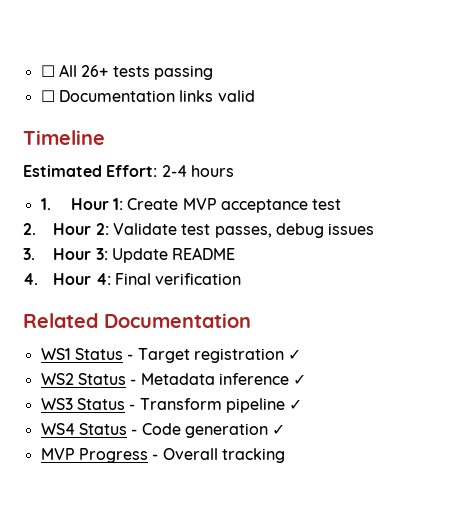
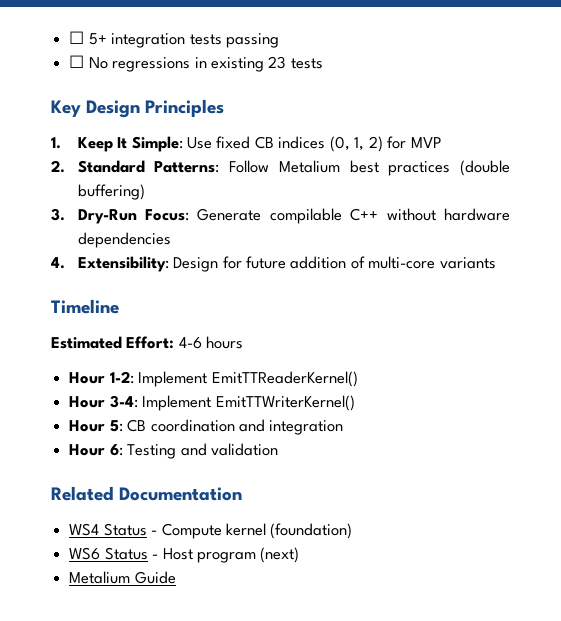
[40,64,109,77] ☐ All 26+ -> [69,31,186,48] ☐ 5+ integration
[58,90,255,102] Documentation links valid -> [88,56,323,72] [51,99,225,118] [51,136,441,152] [51,160,510,176] [77,184,145,200] [51,208,510,224] [77,232,171,248] [51,256,496,272] No regressions in existing 23 tests // Key Design Principles // 1. Keep It Simple: Use fixed CB indices (0, 1, 2) for MVP // 2. Standard Patterns: Follow Metalium best practices (double buffering) // 3. Dry-Run Focus: Generate compilable C++ without hardware dependencies // 4. Extensibility: Design for future addition of multi-core variants
[161,165,187,177] 2-4 -> [178,337,202,349] 4-6
[40,198,342,213] [23,223,375,238] [23,247,236,263] [23,273,242,285] [23,313,251,328] [40,348,302,363] [40,373,307,385] [40,398,303,413] [40,423,286,438] [40,448,285,463] 1. Hour 1: Create MVP acceptance test // 2. Hour 2: Validate test passes, debug issues // 3. Hour 3: Update README // 4. Hour 4: Final verification // Related Documentation // WS1 Status - Target registration ✓ // WS2 Status - Metadata inference ✓ // WS3 Status - Transform pipeline ✓ // WS4 Status - Code generation ✓ // MVP Progress - Overall tracking -> [69,371,358,387] [69,395,355,411] [69,419,344,435] [69,443,278,459] [51,486,243,501] [69,523,353,539] [69,547,300,563] [69,571,176,584] Hour 1-2: Implement EmitTTReaderKernel() // Hour 3-4: Implement EmitTTWriterKernel() // Hour 5: CB coordination and integration // Hour 6: Testing and validation // Related Documentation // WS4 Status - Compute kernel (foundation) // WS6 Status - Host program (next) // Metalium Guide

